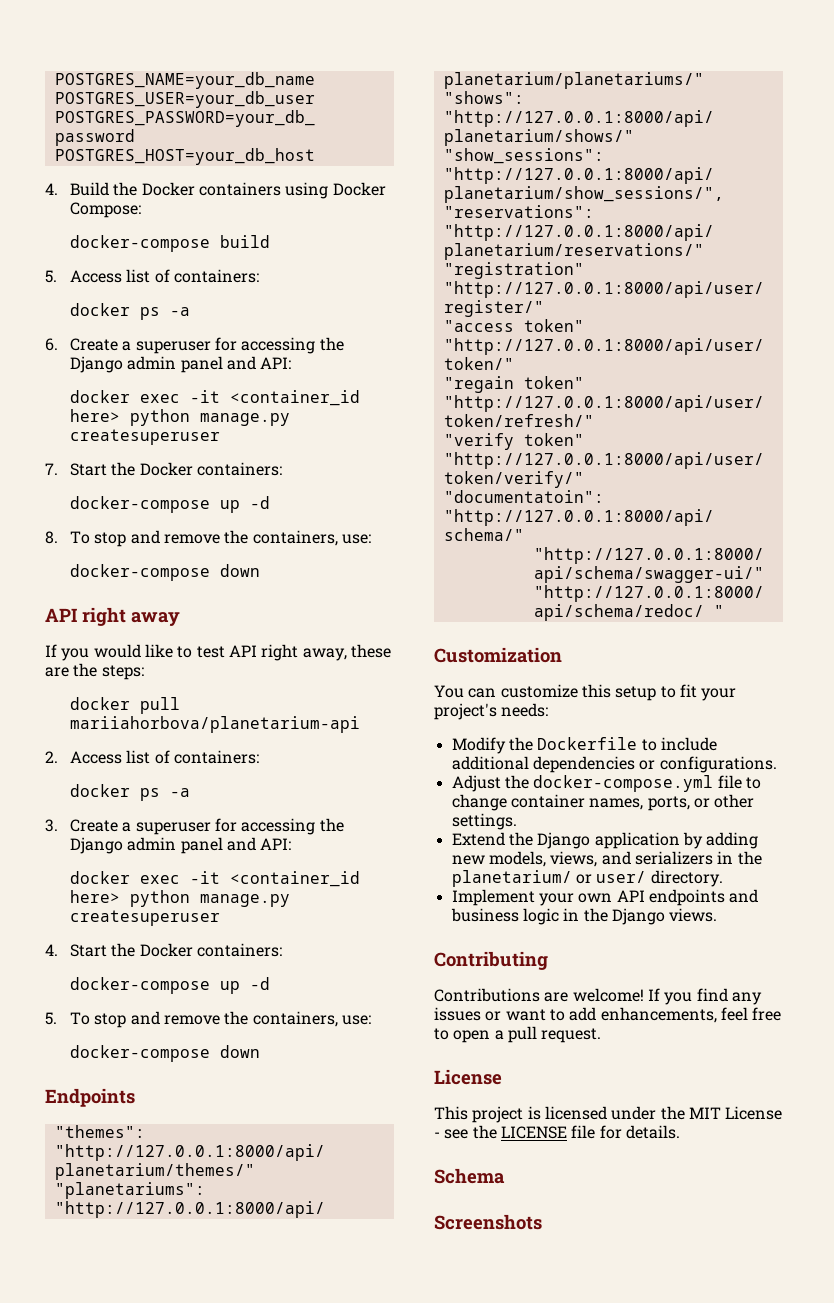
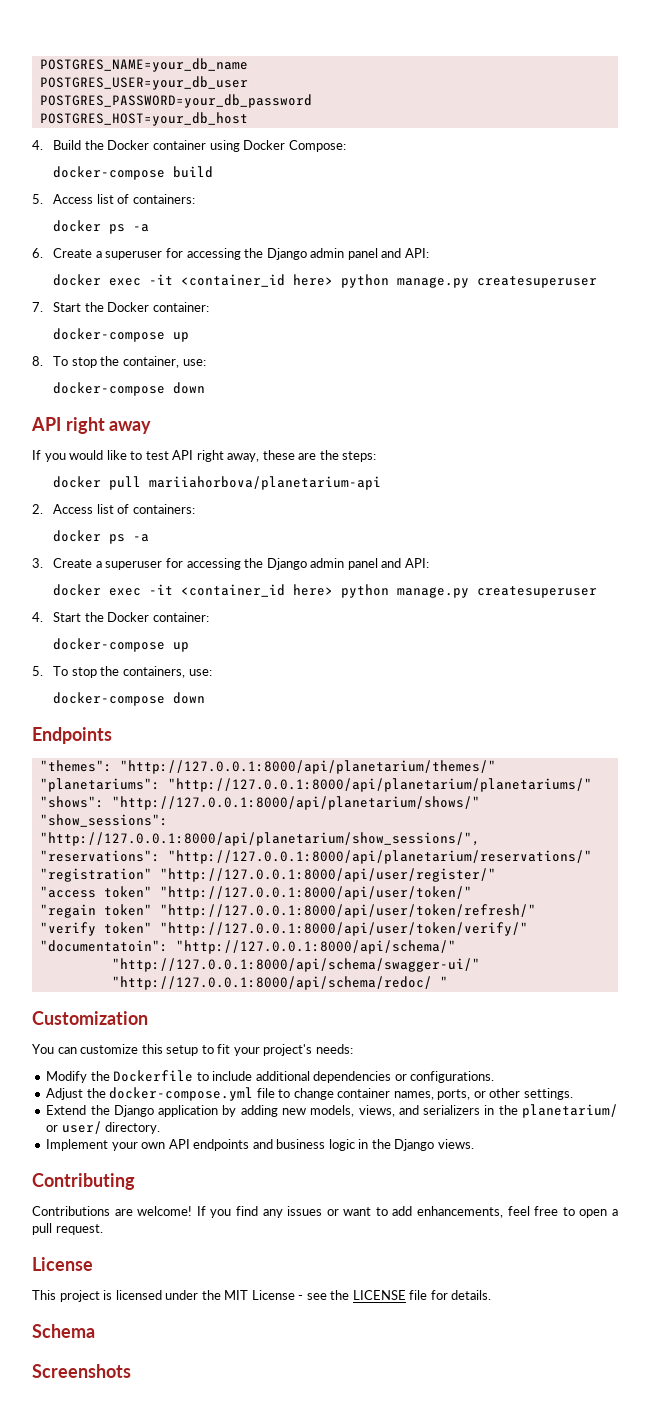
[199,182,282,196] containers -> [152,140,206,150] container
[197,462,283,476] [70,496,271,513] containers: // docker-compose up -d -> [152,302,209,312] [53,328,190,342] container: // docker-compose up
[130,530,338,546] and remove the containers, -> [100,356,179,368] the container,
[197,943,283,957] [70,977,271,994] containers: // docker-compose up -d -> [152,612,209,622] [53,638,190,652] container: // docker-compose up
[130,1011,221,1025] and remove -> (97, 672) none

